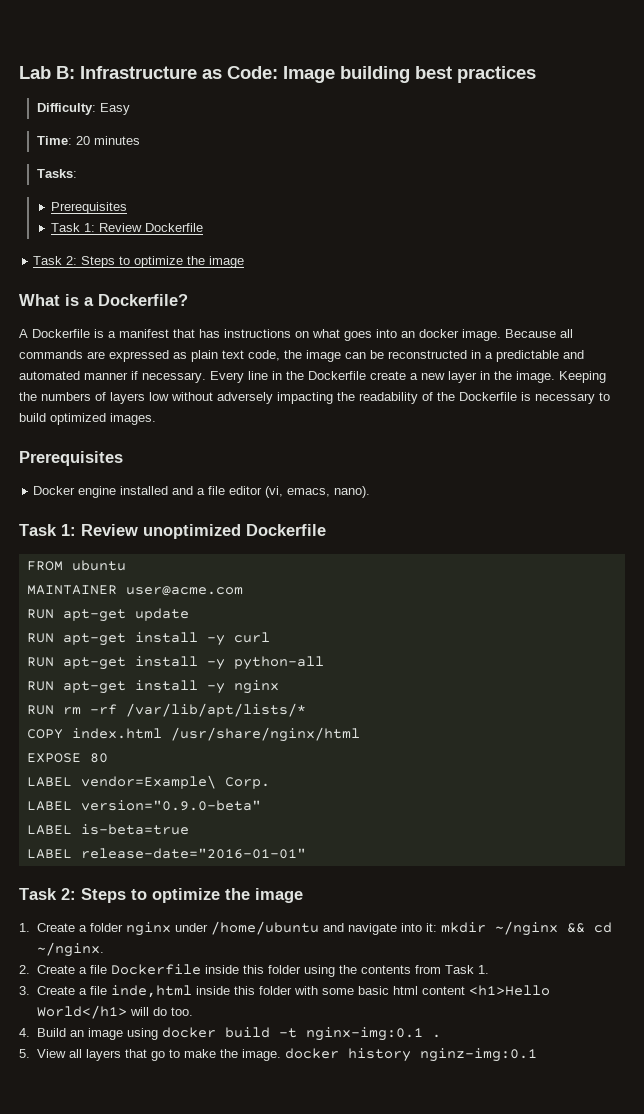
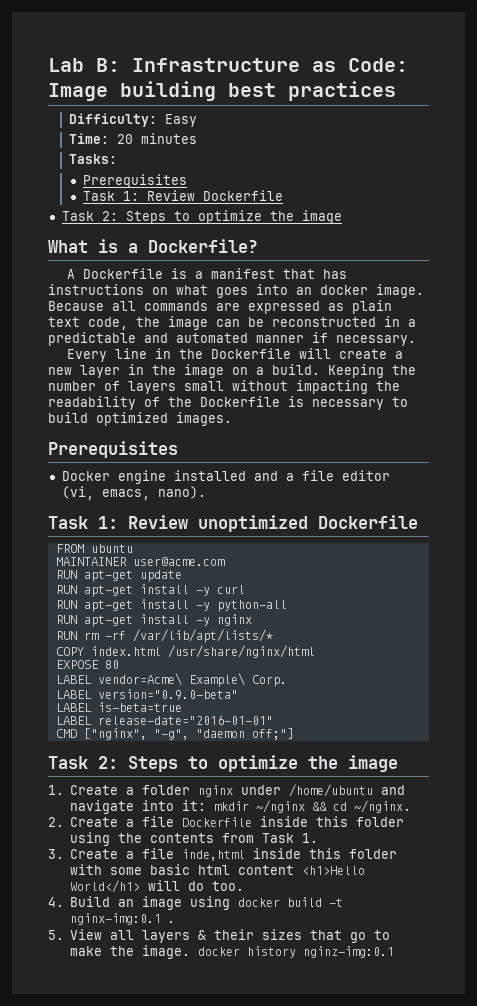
(206, 377) none -> (416, 340) //
(366, 375) none -> [299,348,332,359] will
[516,371,555,383] image. -> [184,364,320,378] image on a build.
[41,392,91,401] numbers -> [48,381,96,391] number
[149,392,273,404] low without adversely -> [184,380,288,391] small without
[80,775,216,789] vendor=Example\ -> [97,673,245,687] vendor=Acme\ Example\
(306, 853) none -> [55,728,294,740] // CMD ["nginx", "-g", "daemon off;"]
(121, 1055) none -> [198,929,303,940] & their sizes

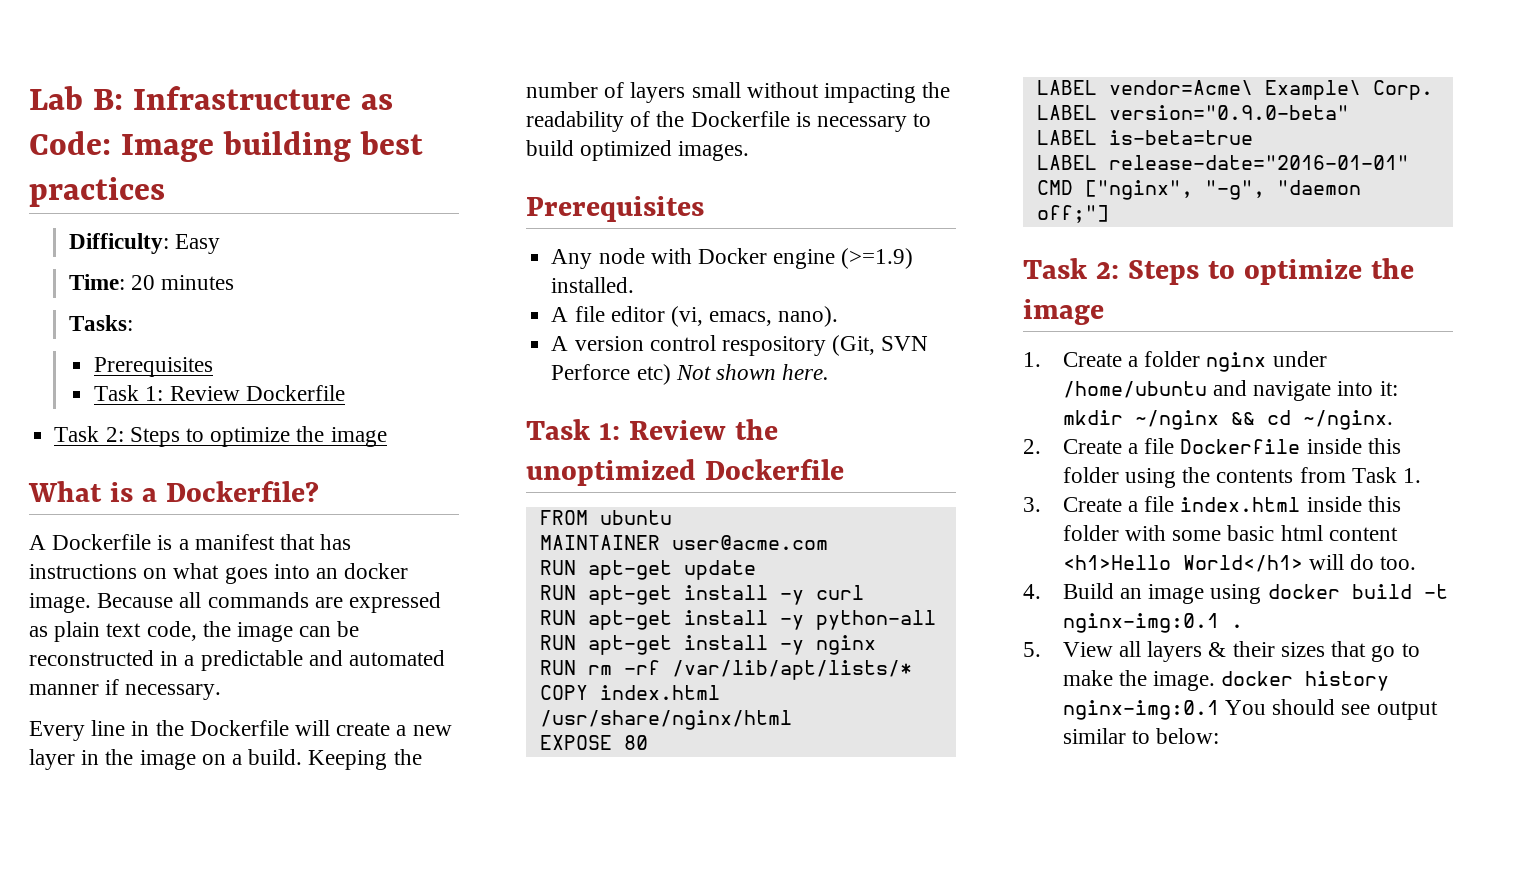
[61,470,294,484] Docker engine installed and a -> [551,248,914,269] [551,277,635,293] [551,307,569,322] Any node with Docker engine (>=1.9) installed. // A
[48,515,188,529] // Task 1: Review -> [551,335,929,356] [551,364,830,385] [526,419,778,440] // A version control respository (Git, SVN Perforce etc) Not shown here. // Task 1: Review the
[182,849,246,861] inde,html -> [1180,497,1301,512] index.html
[303,946,395,958] nginz-img:0.1 -> [1062,699,1438,720] [1062,728,1220,744] nginx-img:0.1 You should see output similar to below:

